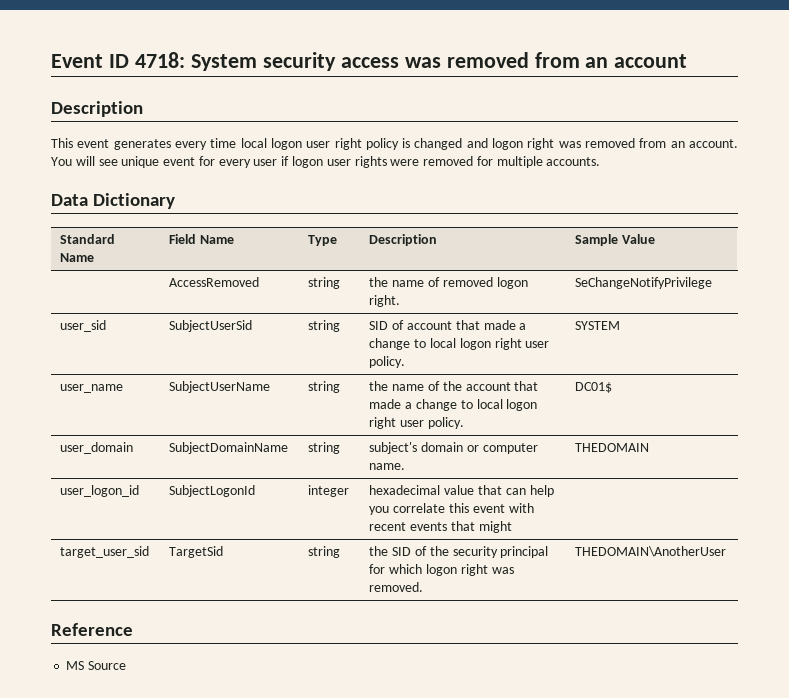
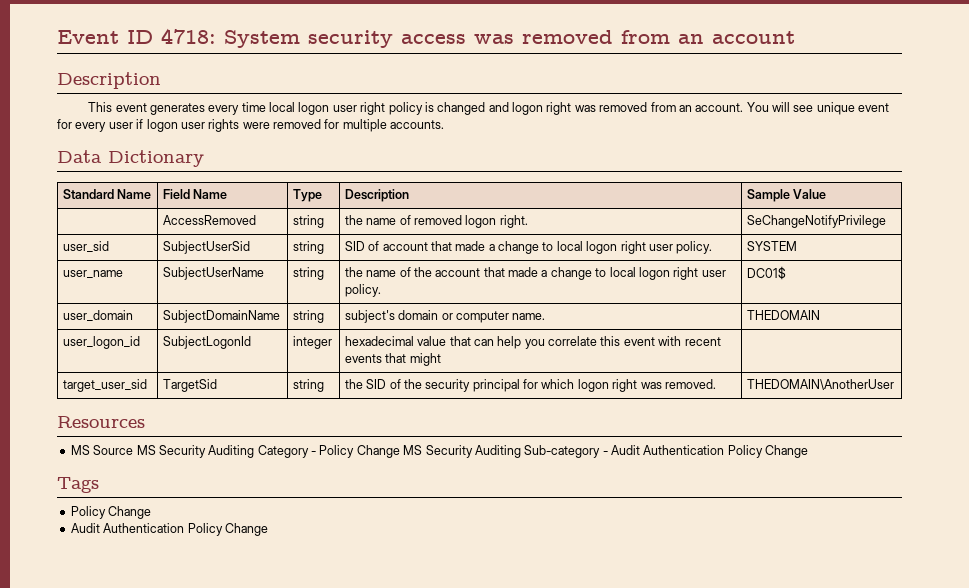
[51,623,133,636] Reference -> [57,416,145,428] Resources
(127, 665) none -> [136,445,809,458] [57,477,99,493] [70,506,152,519] [70,523,268,536] MS Security Auditing Category - Policy Change MS Security Auditing Sub-category - Audit Authentication Policy Change // Tags // Policy Change // Audit Authentication Policy Change

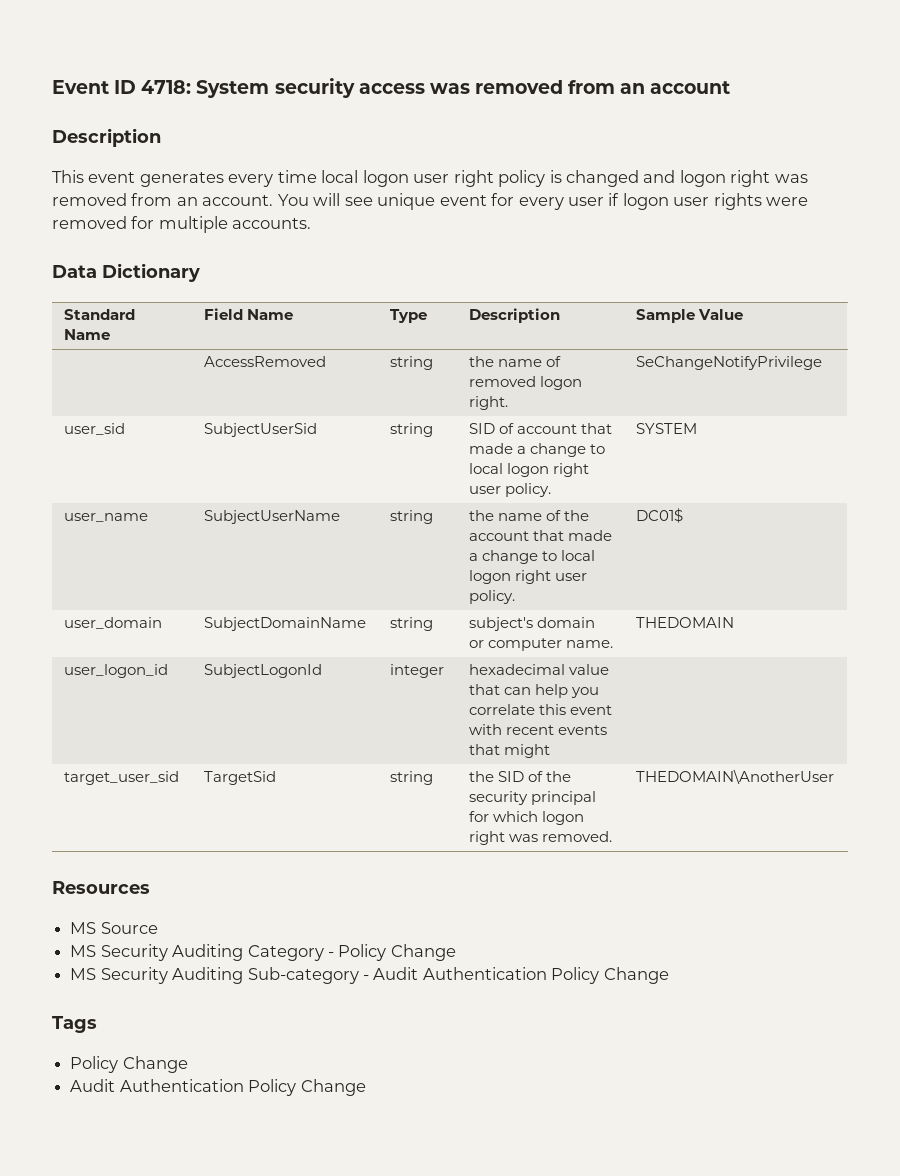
(134, 450) none -> (158, 928) //
(400, 451) none -> (456, 952) //

